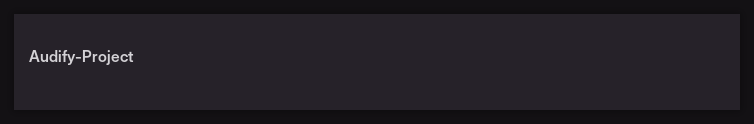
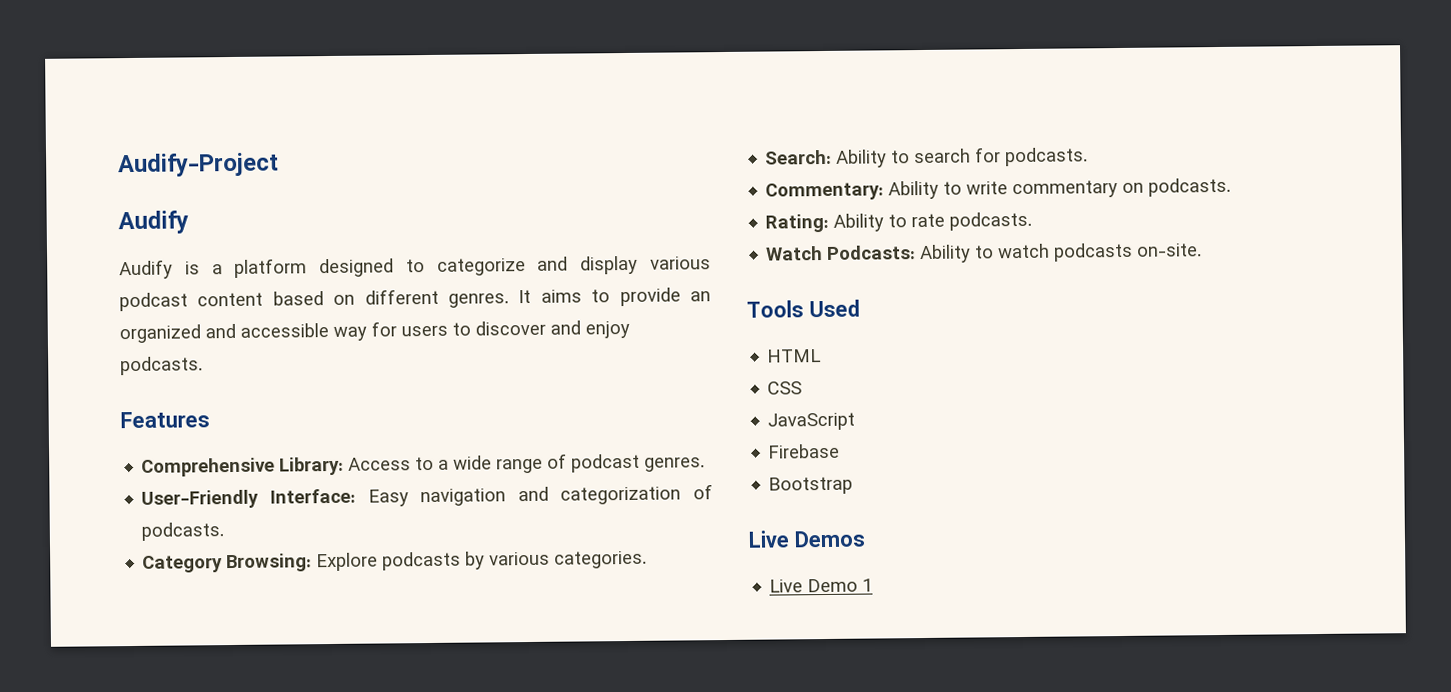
(134, 57) none -> [118,210,189,235] [119,255,711,280] [119,287,711,312] [119,320,630,344] [120,356,203,376] [120,411,210,429] [141,453,706,477] [141,484,713,509] [141,522,225,541] [142,550,648,573] [765,147,1089,168] [765,177,1232,201] [765,211,1033,233] [765,242,1203,264] [746,299,860,318] [767,349,822,363] [767,381,803,395] [767,412,856,431] [768,443,841,459] [768,476,854,495] [748,530,866,548] [769,578,874,593] // Audify // Audify is a platform designed to categorize and display various podcast content based on different genres. It aims to provide an organized and accessible way for users to discover and enjoy podcasts. // Features // Comprehensive Library: Access to a wide range of podcast genres. // User-Friendly Interface: Easy navigation and categorization of podcasts. // Category Browsing: Explore podcasts by various categories. // Search: Ability to search for podcasts. // Commentary: Ability to write commentary on podcasts. // Rating: Ability to rate podcasts. // Watch Podcasts: Ability to watch podcasts on-site. // Tools Used // HTML // CSS // JavaScript // Firebase // Bootstrap // Live Demos // Live Demo 1

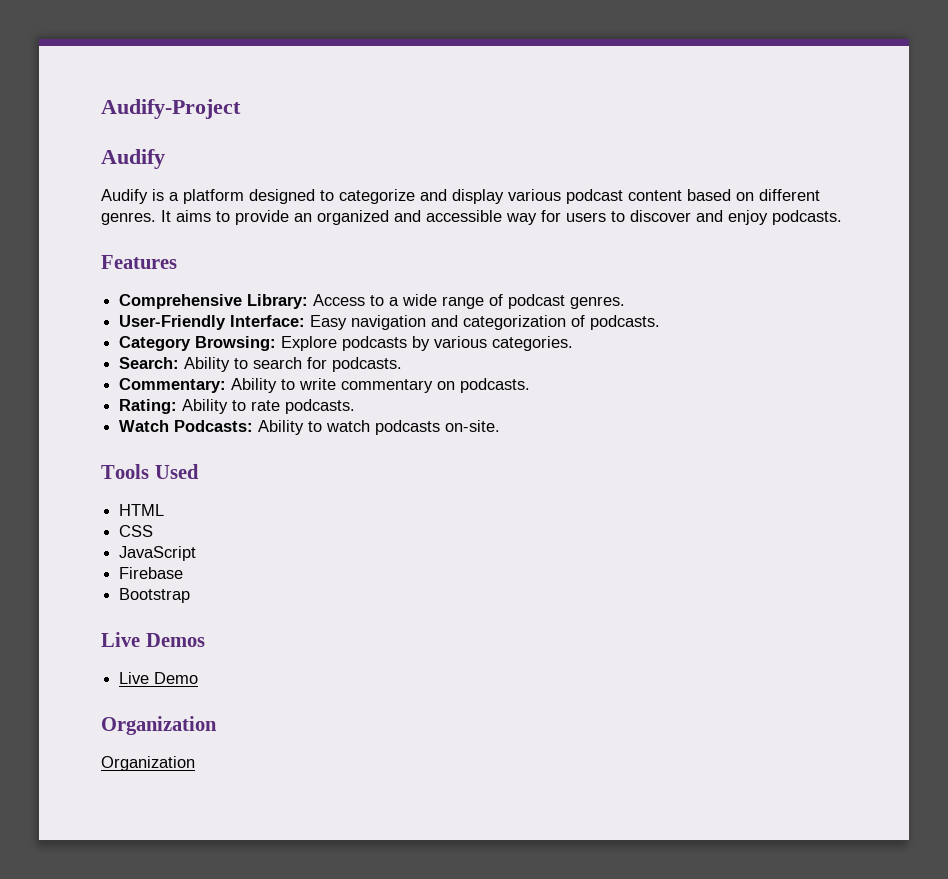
[862,578,874,592] 1 -> [101,716,217,735] [101,756,195,771] // Organization // Organization

